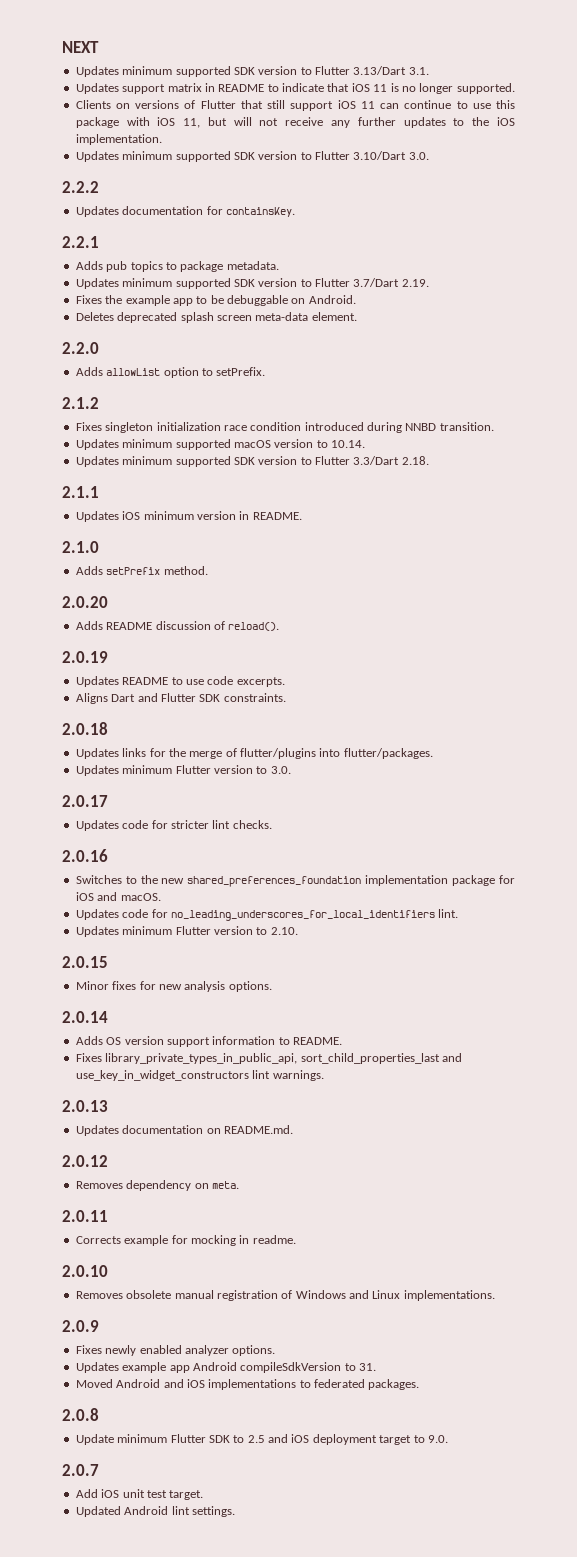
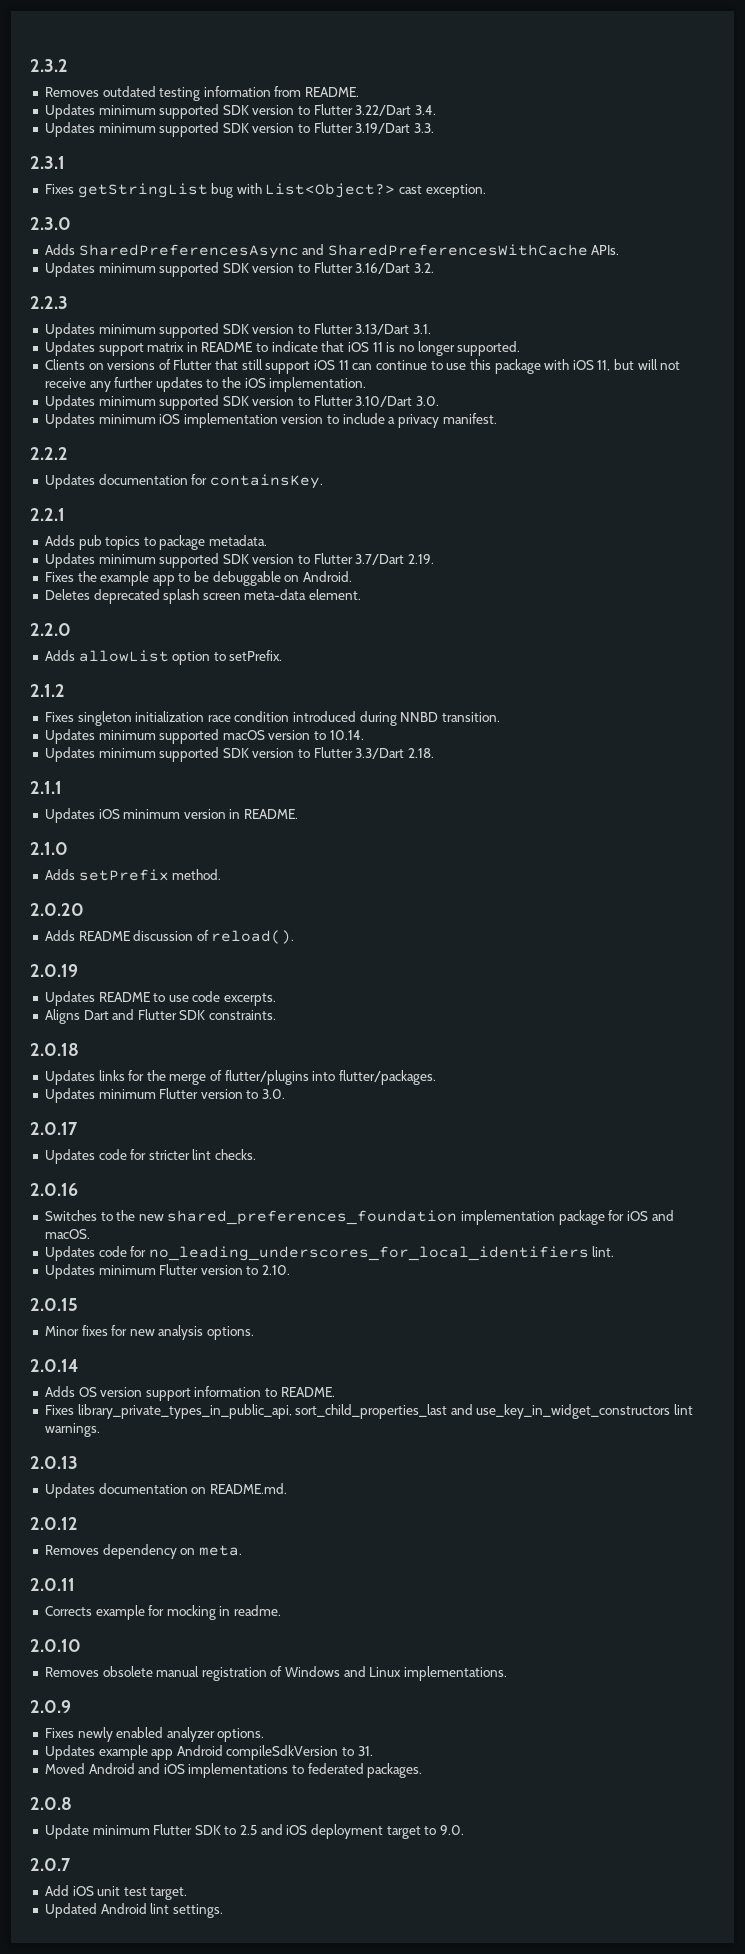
[62,41,99,53] NEXT -> [30,59,68,72] [44,86,360,101] [44,104,437,119] [44,122,435,137] [30,156,65,169] [44,183,486,198] [30,217,71,230] [44,244,620,259] [44,262,435,277] [30,296,68,309] 2.3.2 // Removes outdated testing information from README. // Updates minimum supported SDK version to Flutter 3.22/Dart 3.4. // Updates minimum supported SDK version to Flutter 3.19/Dart 3.3. // 2.3.1 // Fixes getStringList bug with List<Object?> cast exception. // 2.3.0 // Adds SharedPreferencesAsync and SharedPreferencesWithCache APIs. // Updates minimum supported SDK version to Flutter 3.16/Dart 3.2. // 2.2.3
(429, 156) none -> [44,413,497,428] // Updates minimum iOS implementation version to include a privacy manifest.

